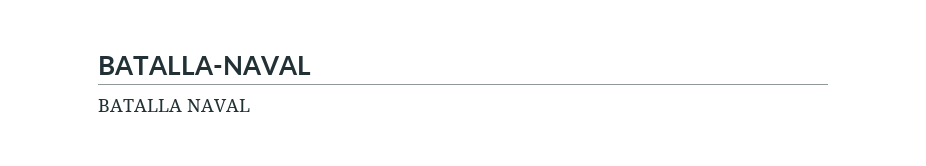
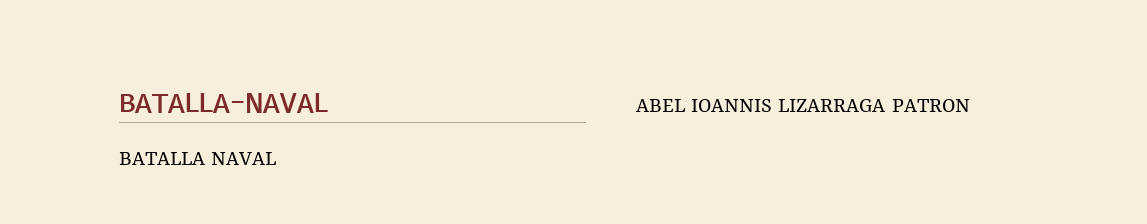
(250, 105) none -> [636,99,970,112] // ABEL IOANNIS LIZARRAGA PATRON

